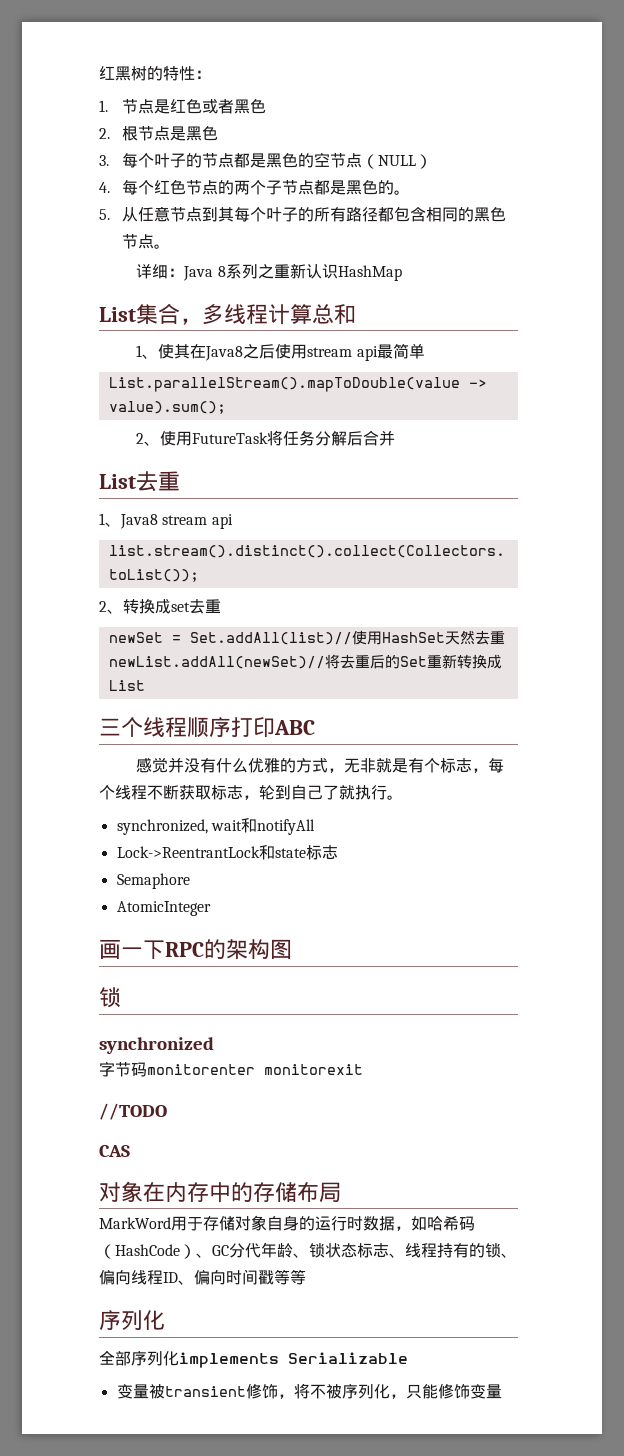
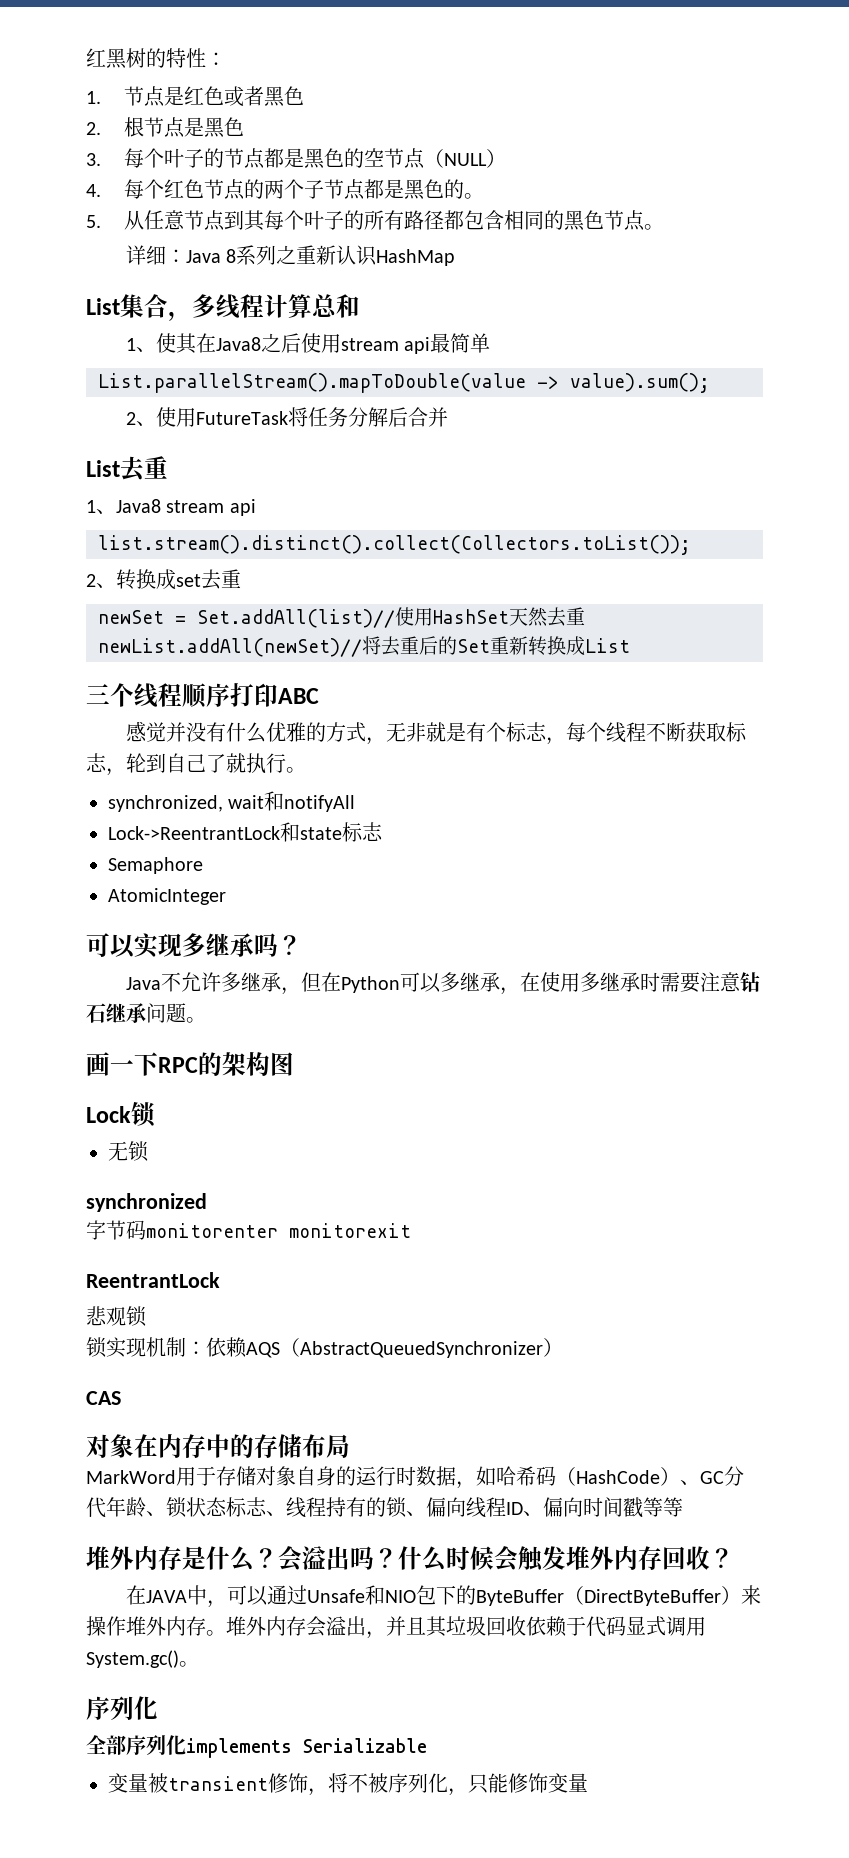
(211, 908) none -> [86,933,302,958] [125,972,760,995] [86,1003,206,1023] // 可以实现多继承吗？ // Java不允许多继承，但在Python可以多继承，在使用多继承时需要注意钻石继承问题。
(292, 949) none -> [86,1102,156,1127] [108,1141,128,1161] Lock锁 // 无
[99,1103,167,1120] //TODO -> [86,1272,220,1288] [86,1306,147,1327] [86,1337,563,1358] ReentrantLock // 悲观锁 // 锁实现机制：依赖AQS（AbstractQueuedSynchronizer）
(306, 1277) none -> [86,1546,734,1572] [125,1585,761,1608] [86,1616,706,1639] [86,1650,199,1668] // 堆外内存是什么？会溢出吗？什么时候会触发堆外内存回收？ // 在JAVA中，可以通过Unsafe和NIO包下的ByteBuffer（DirectByteBuffer）来操作堆外内存。堆外内存会溢出，并且其垃圾回收依赖于代码显式调用System.gc()。

